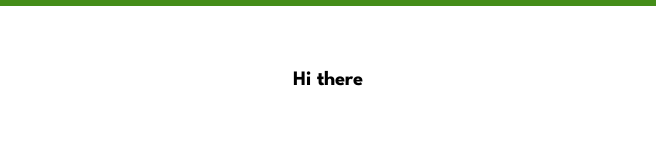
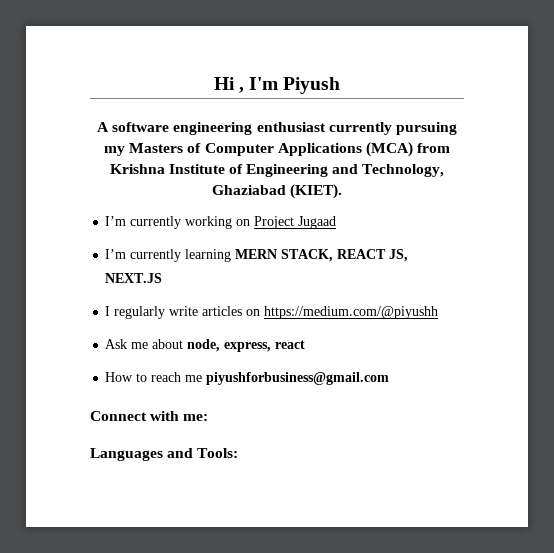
[316,70,363,86] there -> [238,77,341,94] [97,122,457,135] [103,142,451,157] [109,164,445,177] [211,184,343,199] [105,216,337,229] [105,249,409,262] [105,273,163,283] [105,306,439,319] [105,339,306,352] [105,372,390,385] [90,411,209,421] [90,448,239,461] , I'm Piyush // A software engineering enthusiast currently pursuing my Masters of Computer Applications (MCA) from Krishna Institute of Engineering and Technology, Ghaziabad (KIET). // I’m currently working on Project Jugaad // I’m currently learning MERN STACK, REACT JS, NEXT.JS // I regularly write articles on https://medium.com/@piyushh // Ask me about node, express, react // How to reach me piyushforbusiness@gmail.com // Connect with me: // Languages and Tools:

